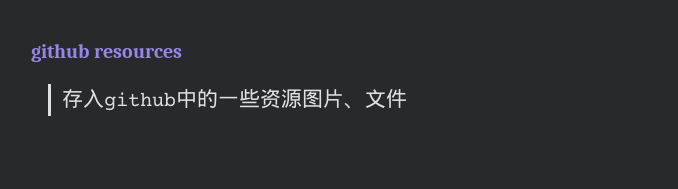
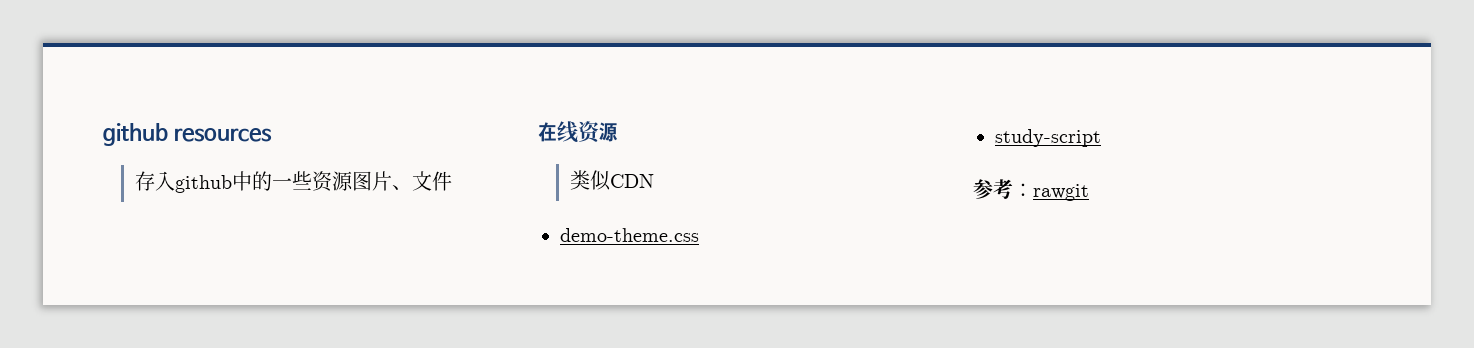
(408, 98) none -> [538,121,618,144] [569,170,654,191] [560,228,699,242] [995,129,1101,147] [973,179,1089,201] // 在线资源 // 类似CDN // demo-theme.css // study-script // 参考：rawgit

